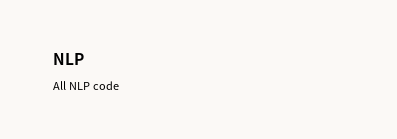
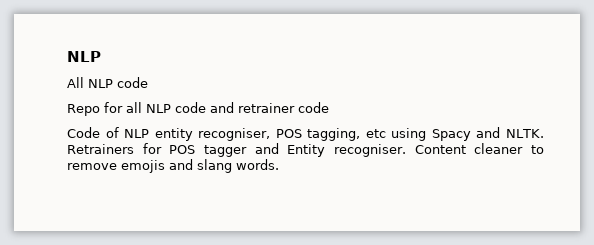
(119, 85) none -> [67,102,329,116] [67,127,545,141] [67,143,544,157] [67,159,279,173] // Repo for all NLP code and retrainer code // Code of NLP entity recogniser, POS tagging, etc using Spacy and NLTK. Retrainers for POS tagger and Entity recogniser. Content cleaner to remove emojis and slang words.

